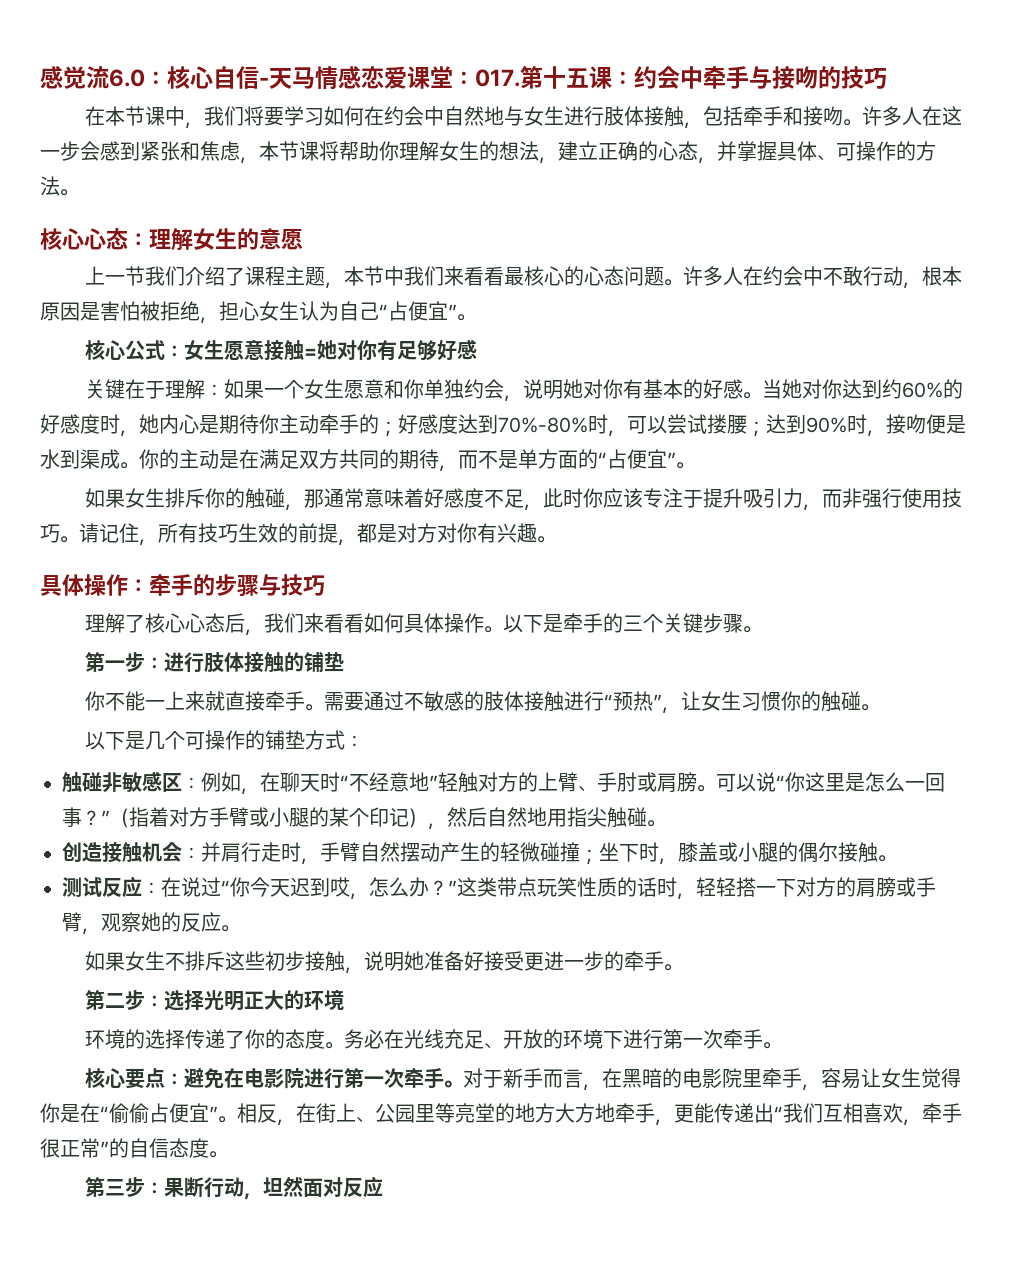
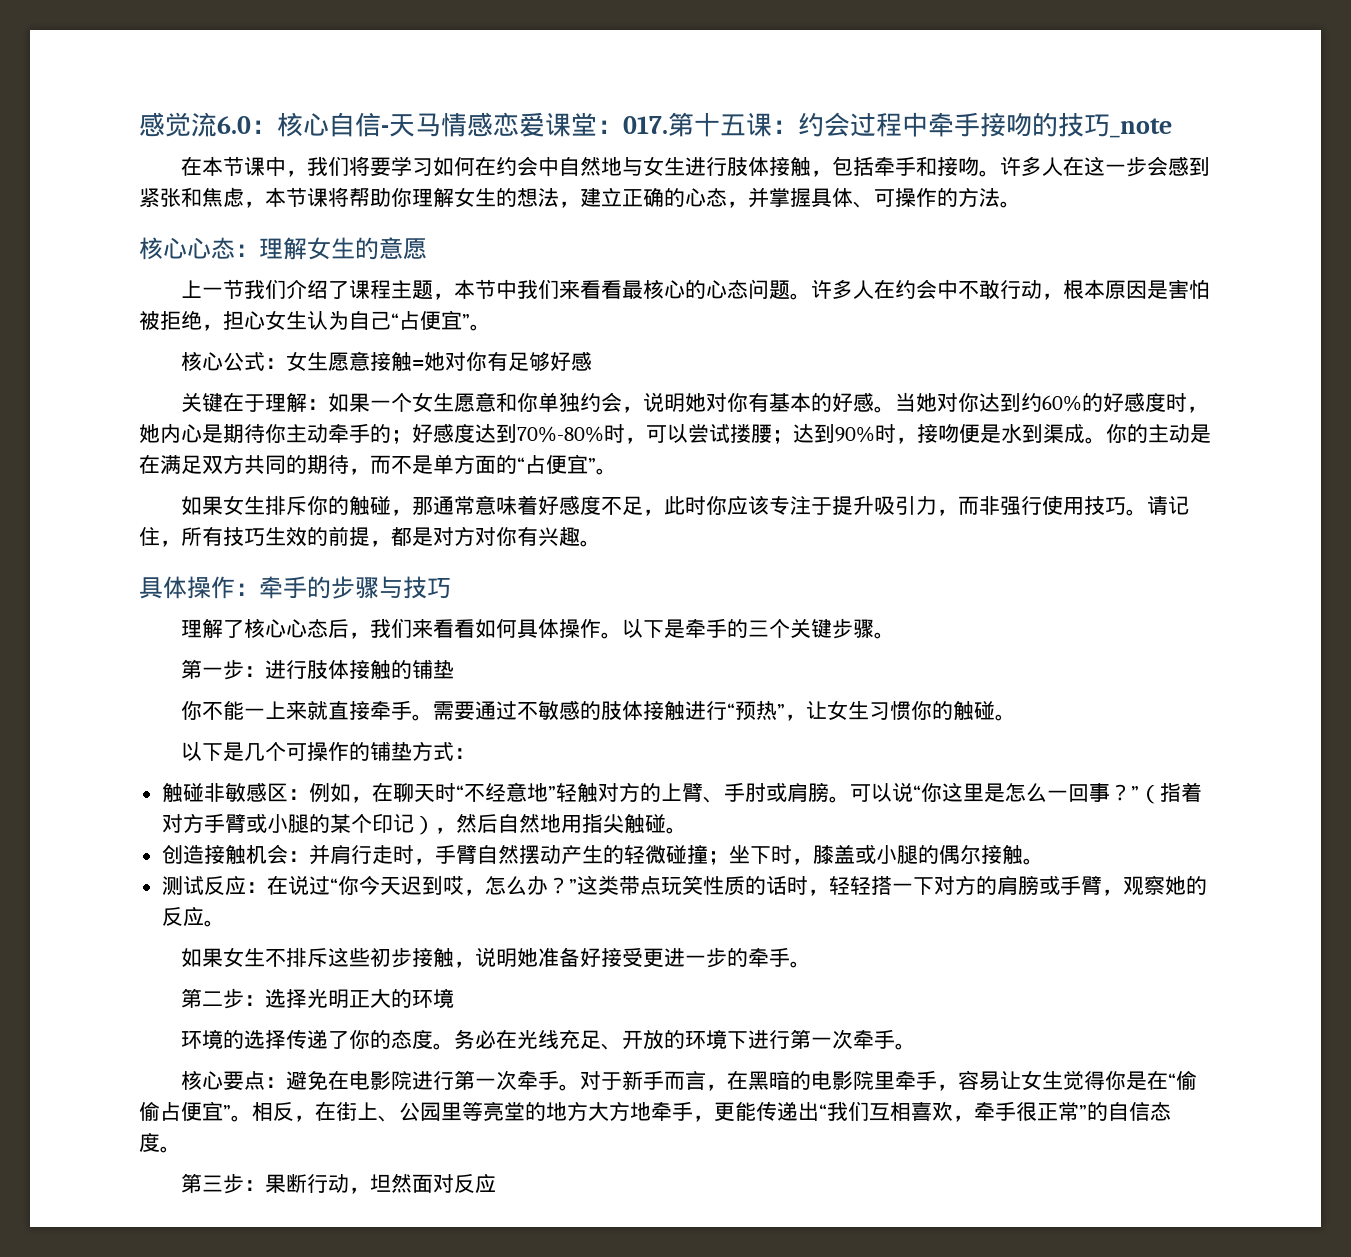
[680,66,772,89] 中牵手与 -> [850,112,980,137] 过程中牵手
(887, 78) none -> [1110,118,1172,138] _note

